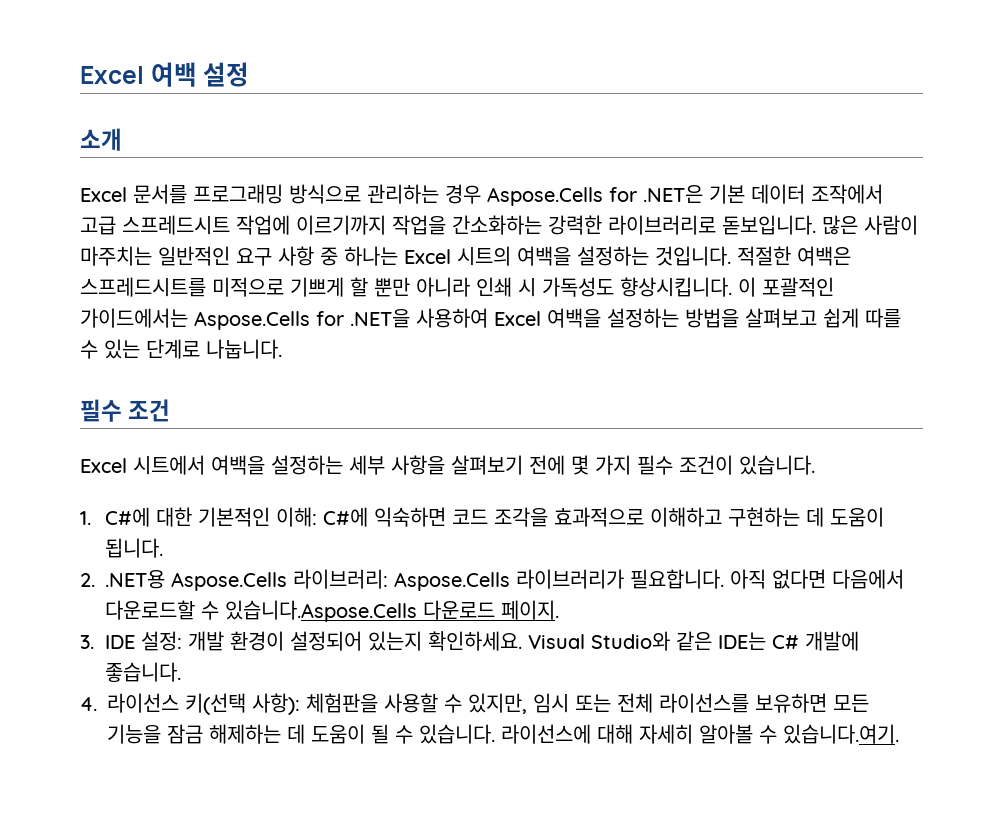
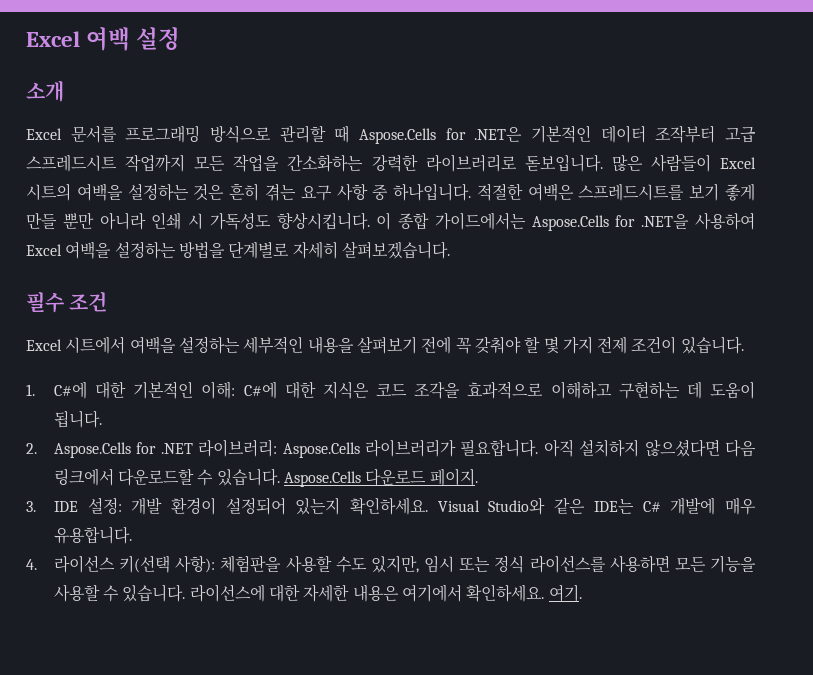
[367,184,481,204] 관리하는 경우 -> [279,125,350,143] 관리할 때
[709,184,883,204] [80,215,386,235] 기본 데이터 조작에서 고급 스프레드시트 작업에 이르기까지 -> [531,125,757,143] [26,154,226,172] 기본적인 데이터 조작부터 고급 스프레드시트 작업까지 모든
[864,215,918,235] [80,246,851,266] [80,277,368,297] 사람이 마주치는 일반적인 요구 사항 중 하나는 Excel 시트의 여백을 설정하는 것입니다. 적절한 여백은 스프레드시트를 미적으로 기쁘게 할 -> [650,154,757,172] [26,183,756,201] [26,212,57,229] 사람들이 Excel 시트의 여백을 설정하는 것은 흔히 겪는 요구 사항 중 하나입니다. 적절한 여백은 스프레드시트를 보기 좋게 만들
[762,277,834,297] 포괄적인 -> [398,212,430,230] 종합
[745,308,901,328] [80,339,282,359] 살펴보고 쉽게 따를 수 있는 단계로 나눕니다. -> [228,241,450,259] 단계별로 자세히 살펴보겠습니다.
[349,455,565,475] 세부 사항을 살펴보기 전에 -> [243,336,541,354] 세부적인 내용을 살펴보기 전에 꼭 갖춰야 할
[637,455,673,475] 필수 -> [597,336,628,354] 전제
[374,507,447,527] 익숙하면 -> [284,381,369,399] 대한 지식은
[105,570,288,591] .NET용 Aspose.Cells -> [53,442,193,458] Aspose.Cells for .NET
[772,569,905,589] [105,600,418,622] 없다면 다음에서 다운로드할 수 있습니다.Aspose.Cells -> [579,439,757,457] [53,468,362,487] 설치하지 않으셨다면 다음 링크에서 다운로드할 수 있습니다. Aspose.Cells
[105,662,182,682] 좋습니다. -> [725,497,757,515] [53,526,132,544] 매우 유용합니다.
[444,694,462,713] 수 -> [335,556,367,573] 수도
[617,693,869,713] [107,724,899,744] 전체 라이선스를 보유하면 모든 기능을 잠금 해제하는 데 도움이 될 수 있습니다. 라이선스에 대해 자세히 알아볼 수 있습니다.여기. -> [494,555,756,573] [53,584,582,602] 정식 라이선스를 사용하면 모든 기능을 사용할 수 있습니다. 라이선스에 대한 자세한 내용은 여기에서 확인하세요. 여기.

